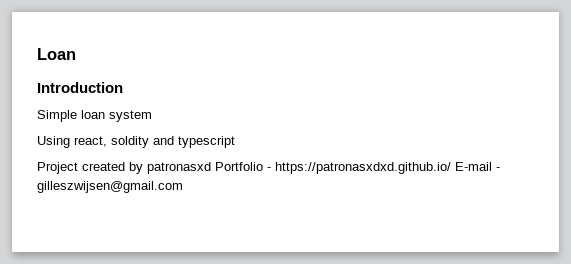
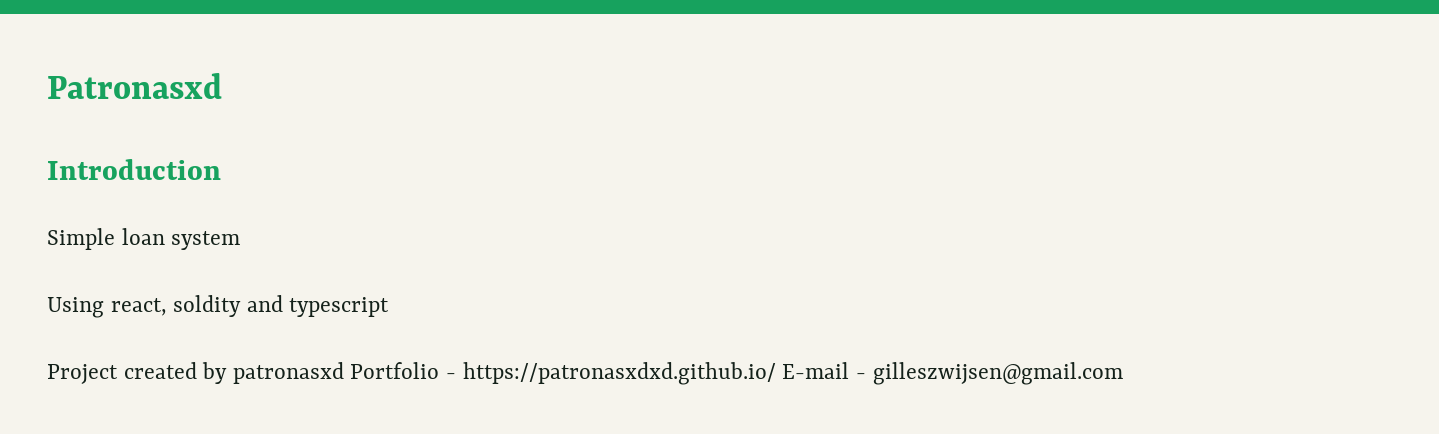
[37,48,76,60] Loan -> [47,73,222,99] Patronasxd

